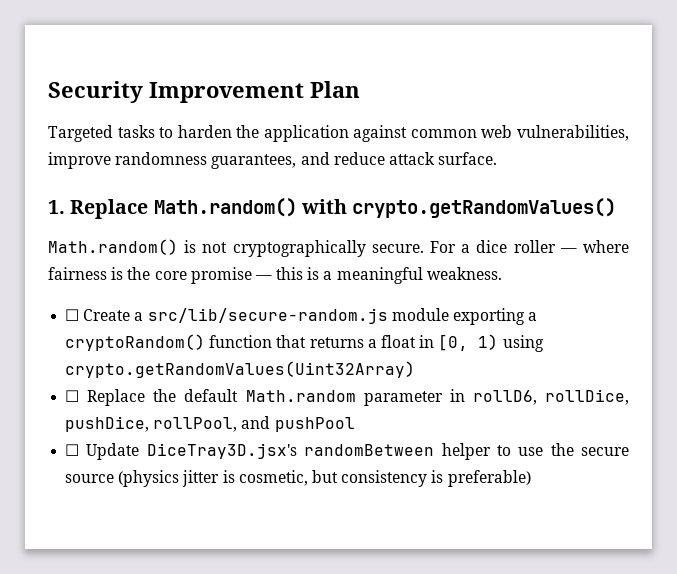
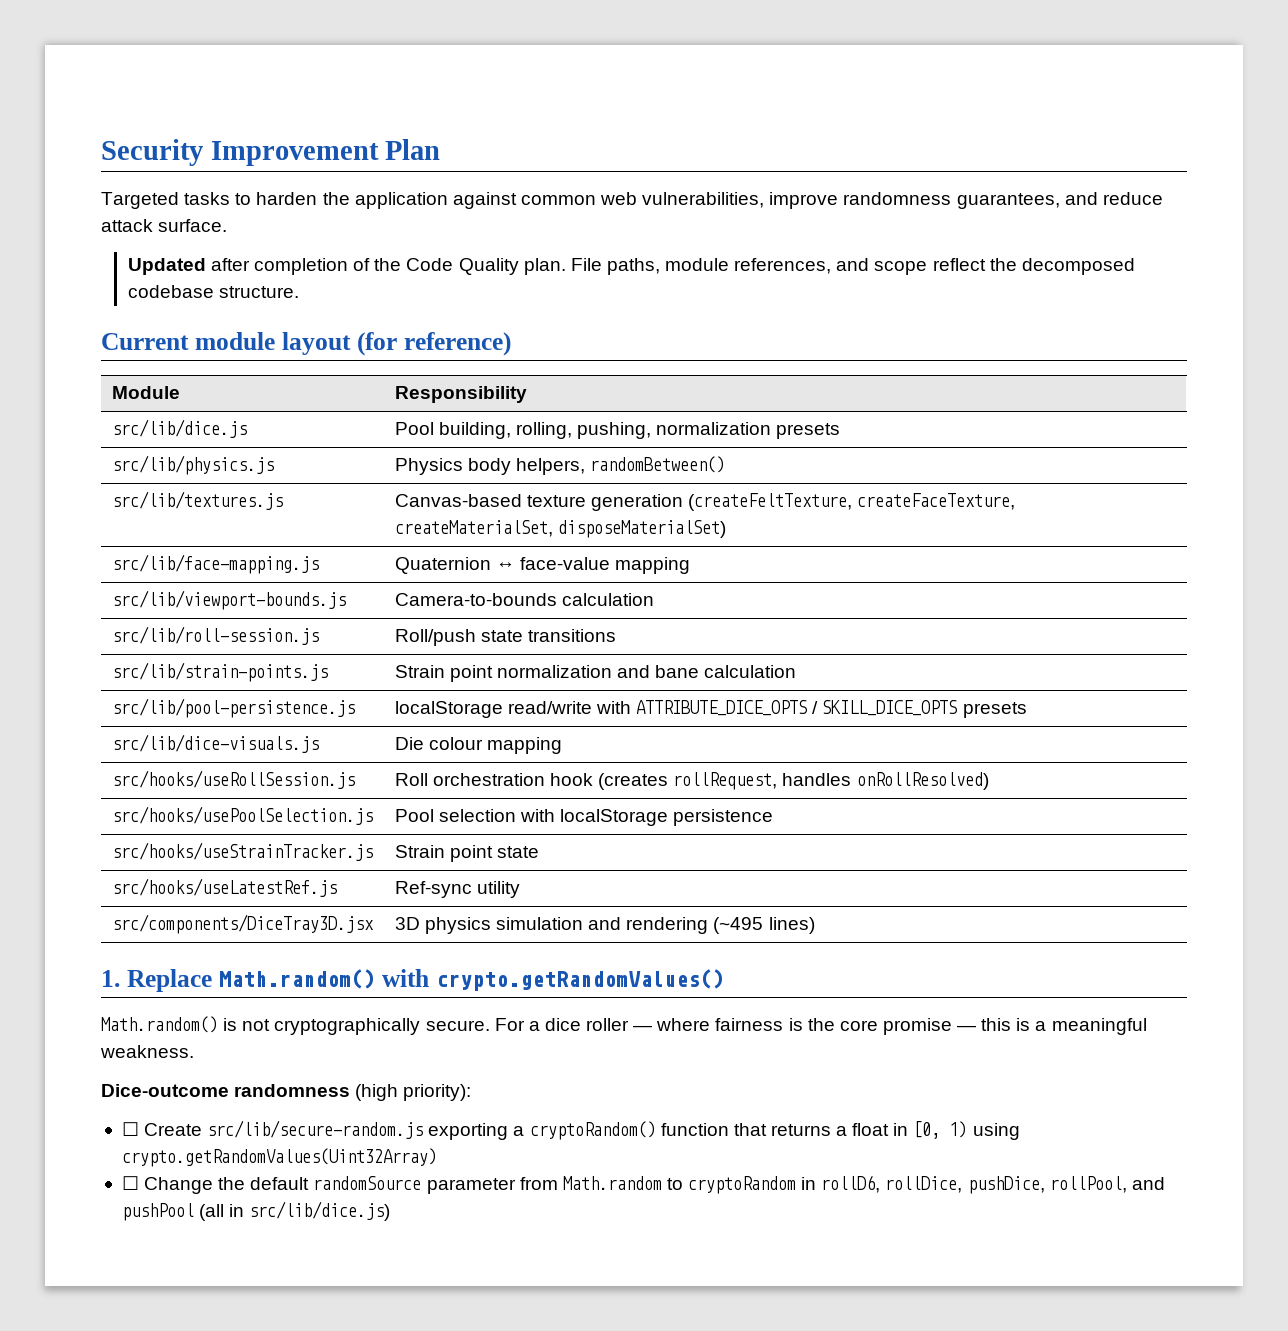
(498, 158) none -> [127,258,1135,275] [127,285,299,298] [101,332,511,356] [111,386,180,399] [394,386,527,403] [111,419,247,438] [394,422,841,439] [111,455,274,475] [394,456,726,475] [111,491,283,510] [394,493,1016,511] [394,520,726,538] [111,554,319,574] [394,557,691,574] [111,590,346,610] [394,593,654,606] [111,626,319,645] [394,629,617,646] [111,662,328,682] [394,665,797,682] [111,698,355,718] [394,700,1027,718] [111,734,319,753] [394,737,563,754] [111,770,355,789] [394,772,989,790] [111,806,373,825] [394,809,774,826] [111,842,373,861] [394,845,540,862] [111,878,337,897] [394,881,520,898] [111,914,374,934] [394,917,815,934] // Updated after completion of the Code Quality plan. File paths, module references, and scope reflect the decomposed codebase structure. // Current module layout (for reference) // Module | Responsibility // src/lib/dice.js | Pool building, rolling, pushing, normalization presets // src/lib/physics.js | Physics body helpers, randomBetween() // src/lib/textures.js | Canvas-based texture generation (createFeltTexture, createFaceTexture, createMaterialSet, disposeMaterialSet) // src/lib/face-mapping.js | Quaternion ↔ face-value mapping // src/lib/viewport-bounds.js | Camera-to-bounds calculation // src/lib/roll-session.js | Roll/push state transitions // src/lib/strain-points.js | Strain point normalization and bane calculation // src/lib/pool-persistence.js | localStorage read/write with ATTRIBUTE_DICE_OPTS / SKILL_DICE_OPTS presets // src/lib/dice-visuals.js | Die colour mapping // src/hooks/useRollSession.js | Roll orchestration hook (creates rollRequest, handles onRollResolved) // src/hooks/usePoolSelection.js | Pool selection with localStorage persistence // src/hooks/useStrainTracker.js | Strain point state // src/hooks/useLatestRef.js | Ref-sync utility // src/components/DiceTray3D.jsx | 3D physics simulation and rendering (~495 lines)
(502, 273) none -> [101,1084,472,1101] // Dice-outcome randomness (high priority):
[134,308,449,324] a src/lib/secure-random.js module -> [207,1120,424,1139] src/lib/secure-random.js
[87,389,146,406] Replace -> [144,1177,214,1194] Change
[245,390,443,406] Math.random parameter -> [313,1176,797,1194] randomSource parameter from Math.random to cryptoRandom
[65,443,629,460] [65,470,531,487] // ☐ Update DiceTray3D.jsx's randomBetween helper to use the secure source (physics jitter is cosmetic, but consistency is preferable) -> [199,1201,391,1221] (all in src/lib/dice.js)

